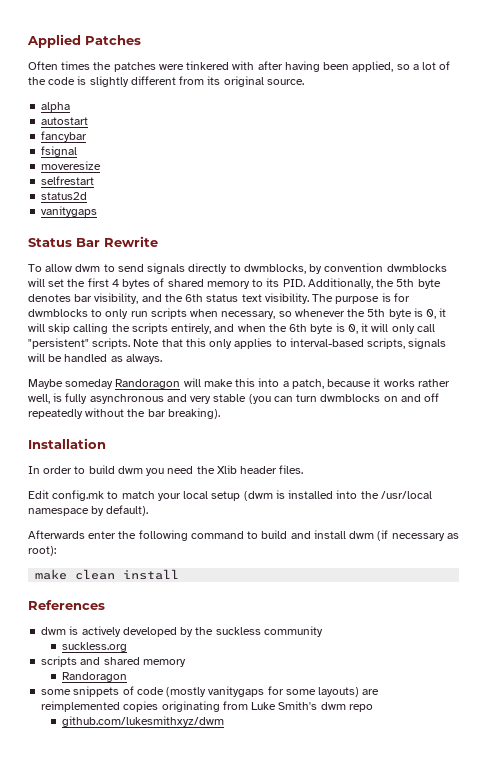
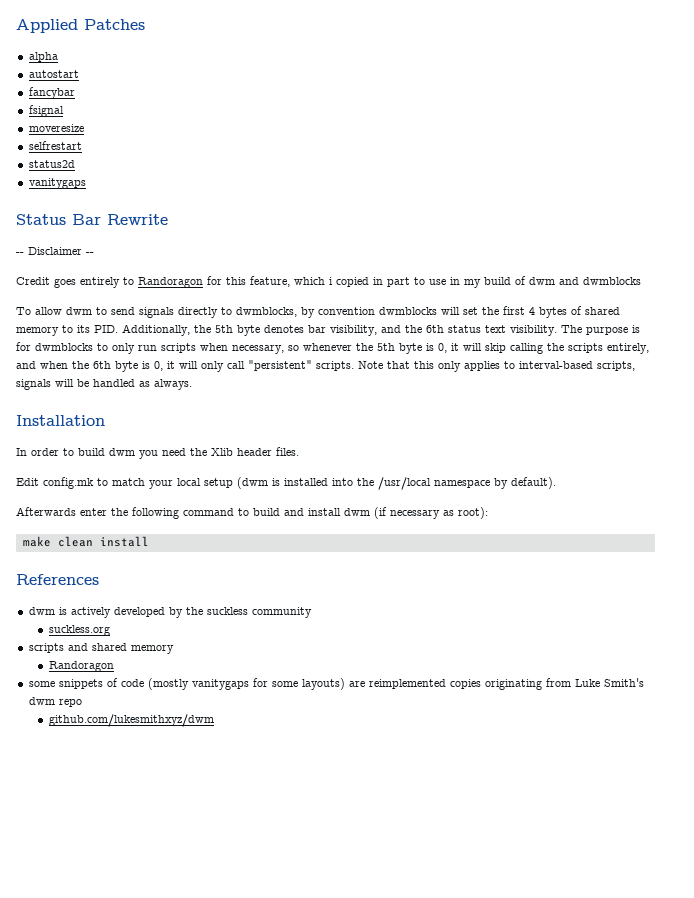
[28,61,451,72] [28,76,304,87] // Often times the patches were tinkered with after having been applied, so a lot of the code is slightly different from its original source. -> (145, 24) none
(158, 241) none -> [16,247,94,255] [16,276,641,288] // -- Disclaimer -- // Credit goes entirely to Randoragon for this feature, which i copied in part to use in my build of dwm and dwmblocks
[28,378,450,389] [28,393,440,404] [28,408,220,419] // Maybe someday Randoragon will make this into a patch, because it works rather well, is fully asynchronous and very stable (you can turn dwmblocks on and off repeatedly without the bar breaking). -> (192, 384) none

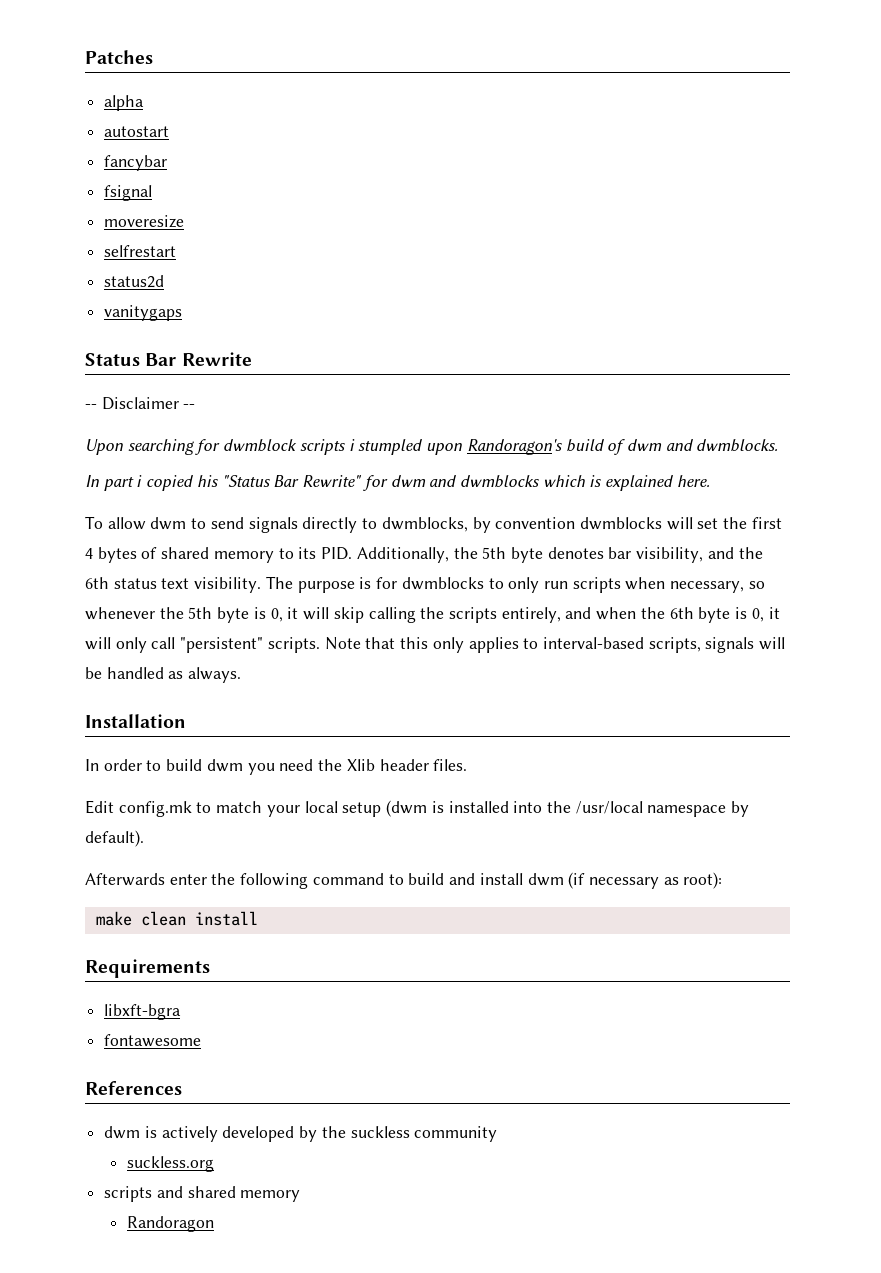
[16,19,78,33] Applied -> (85, 57) none
[16,276,641,288] Credit goes entirely to Randoragon for this feature, which i copied in part to use in my build of dwm and dwmblocks -> [85,439,779,455] [85,475,710,491] Upon searching for dwmblock scripts i stumpled upon Randoragon's build of dwm and dwmblocks. // In part i copied his "Status Bar Rewrite" for dwm and dwmblocks which is explained here.
(149, 541) none -> [85,959,210,978] [104,1004,182,1020] [104,1034,202,1047] // Requirements // libxft-bgra // fontawesome
[28,678,644,690] [28,697,82,707] [48,714,214,727] // some snippets of code (mostly vanitygaps for some layouts) are reimplemented copies originating from Luke Smith's dwm repo // github.com/lukesmithxyz/dwm -> (214, 1224) none

